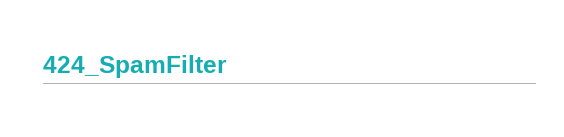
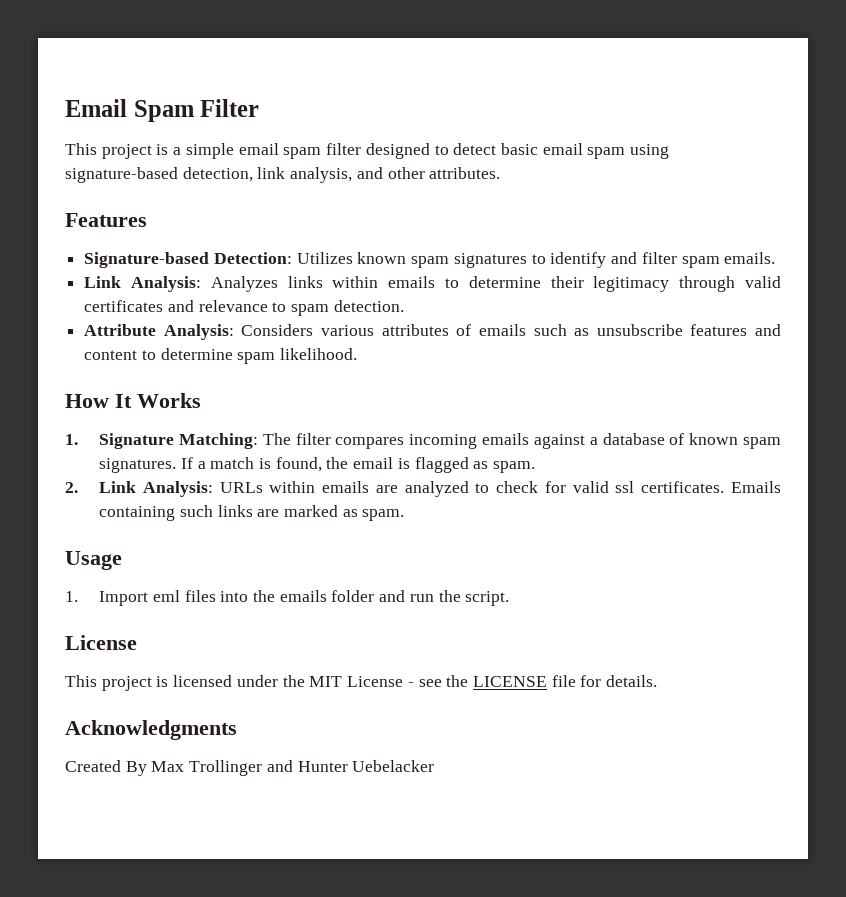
[43,55,227,78] 424_SpamFilter -> [65,99,260,122] [65,143,670,159] [65,167,501,183] [65,213,147,227] [84,252,776,268] [84,276,781,292] [84,300,404,316] [84,324,782,340] [84,348,358,364] [65,393,201,408] [65,433,781,449] [99,457,536,473] [65,481,781,497] [99,505,405,521] [65,551,122,570] [65,590,510,606] [65,635,137,650] [65,675,658,691] [65,720,237,740] [65,760,435,776] Email Spam Filter // This project is a simple email spam filter designed to detect basic email spam using signature-based detection, link analysis, and other attributes. // Features // Signature-based Detection: Utilizes known spam signatures to identify and filter spam emails. // Link Analysis: Analyzes links within emails to determine their legitimacy through valid certificates and relevance to spam detection. // Attribute Analysis: Considers various attributes of emails such as unsubscribe features and content to determine spam likelihood. // How It Works // 1. Signature Matching: The filter compares incoming emails against a database of known spam signatures. If a match is found, the email is flagged as spam. // 2. Link Analysis: URLs within emails are analyzed to check for valid ssl certificates. Emails containing such links are marked as spam. // Usage // 1. Import eml files into the emails folder and run the script. // License // This project is licensed under the MIT License - see the LICENSE file for details. // Acknowledgments // Created By Max Trollinger and Hunter Uebelacker

